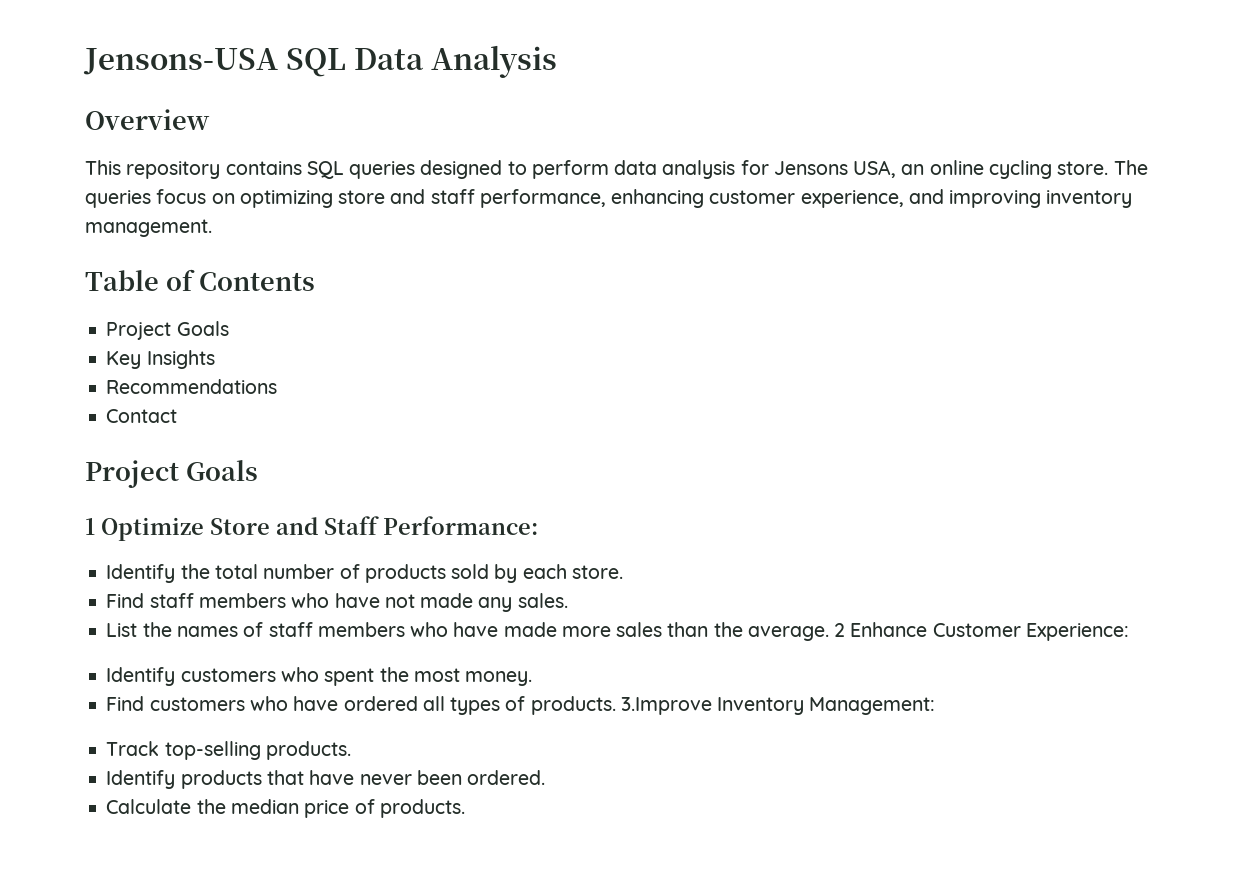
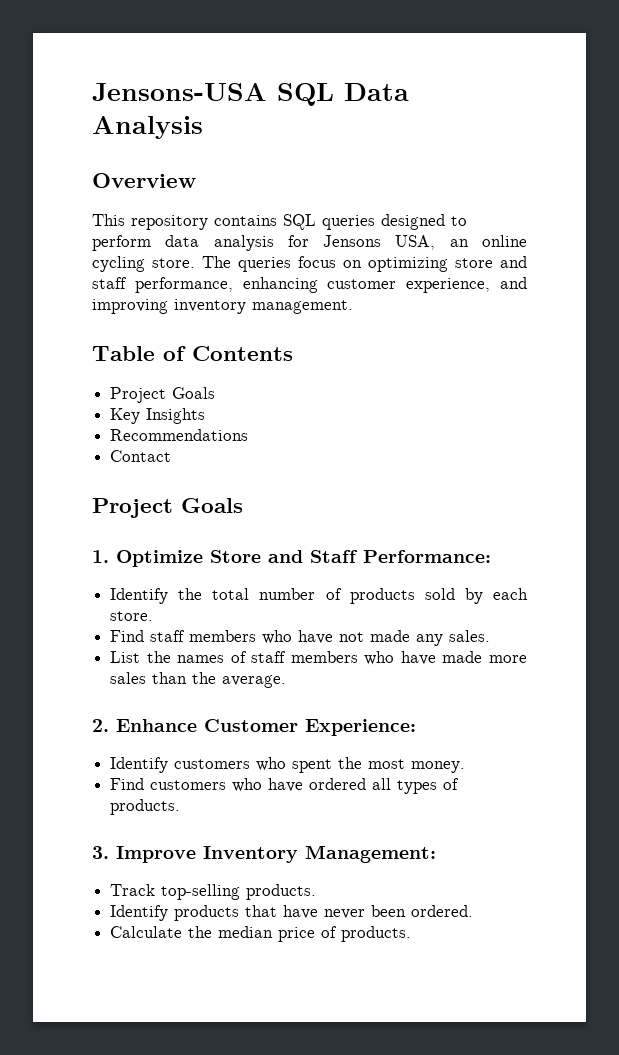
[85,518,95,535] 1 -> [92,550,109,563] 1.
[834,623,846,637] 2 -> [92,719,109,732] // 2.
[620,697,712,715] 3.Improve -> [92,846,196,863] // 3. Improve

